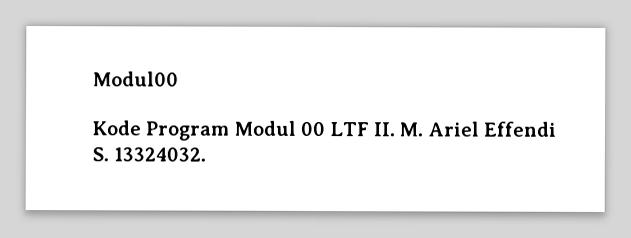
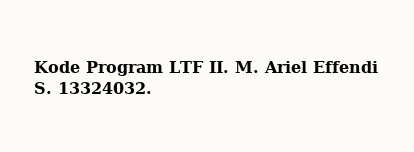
[93,71,179,87] Modul00 // -> (34, 67) none
[233,120,326,137] Modul 00 -> (163, 68) none

